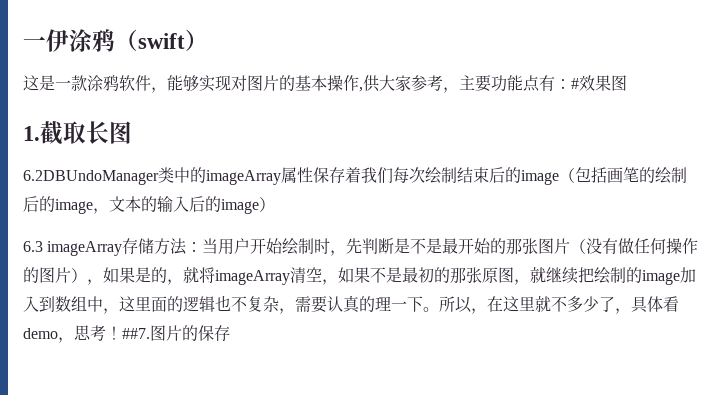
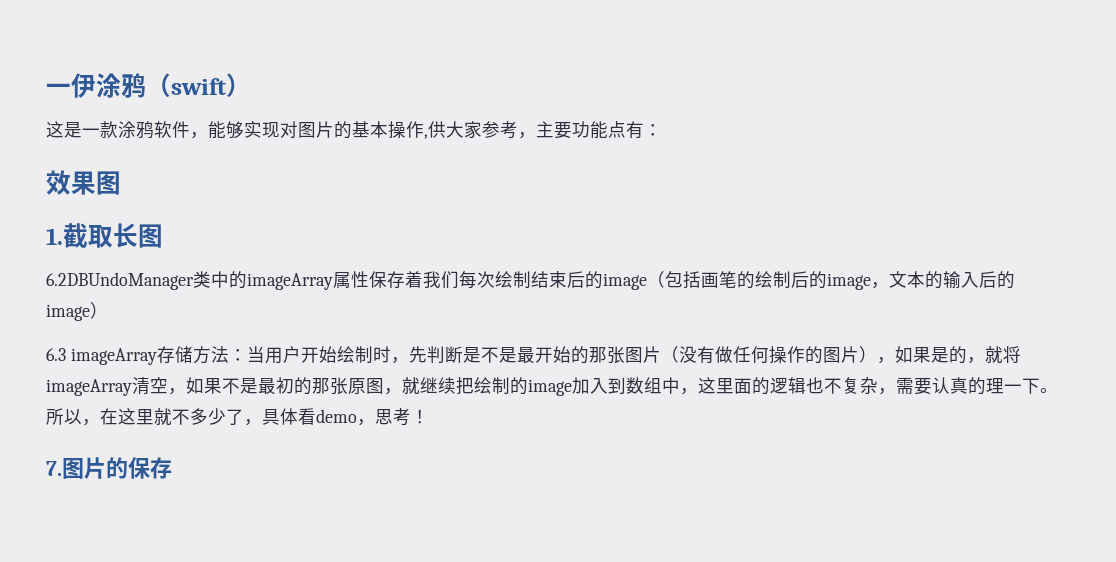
[571,78,579,89] # -> (662, 130) //
[122,328,150,339] ##7. -> [46,461,62,476] // 7.

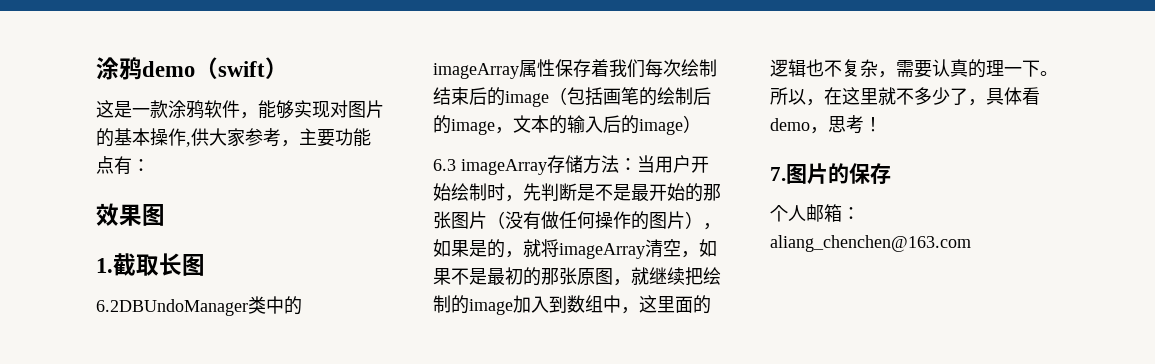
[46,73,146,98] 一伊涂鸦 -> [96,57,195,80] 涂鸦demo
(172, 468) none -> [770,204,860,222] [770,235,971,252] // 个人邮箱：aliang_chenchen@163.com

